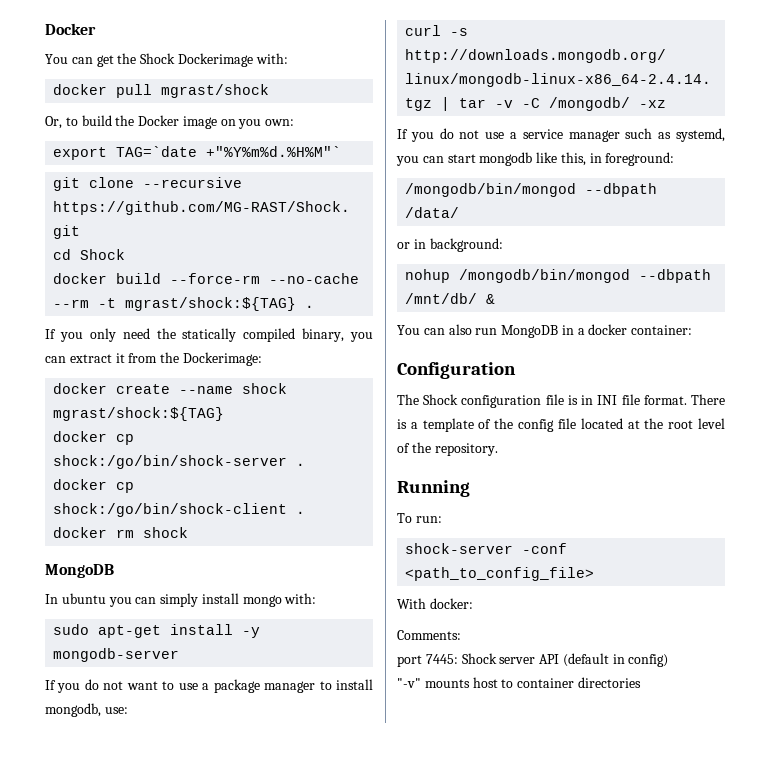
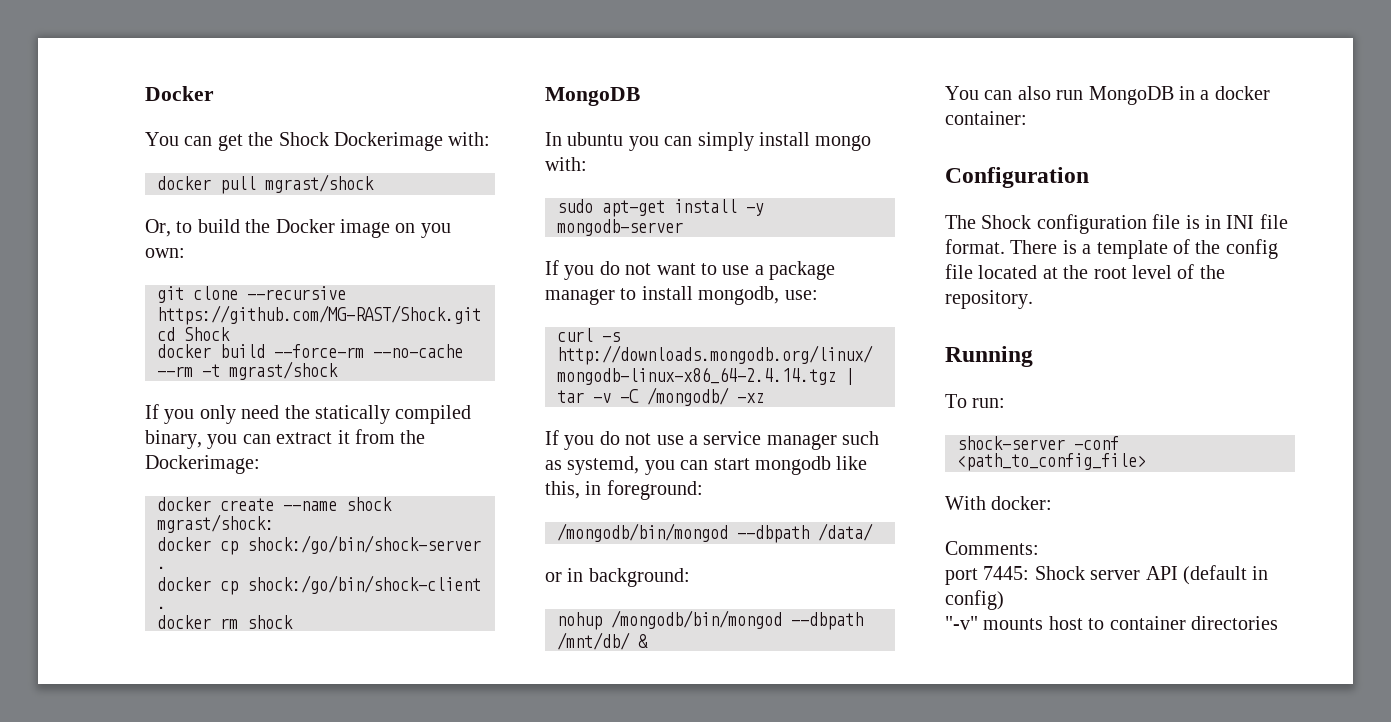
[53,146,342,160] // export TAG=`date +"%Y%m%d.%H%M"` -> (185, 253) none
[125,297,315,311] mgrast/shock:${TAG} . -> [229,361,338,380] mgrast/shock
[53,407,225,421] mgrast/shock:${TAG} -> [157,514,274,533] mgrast/shock:

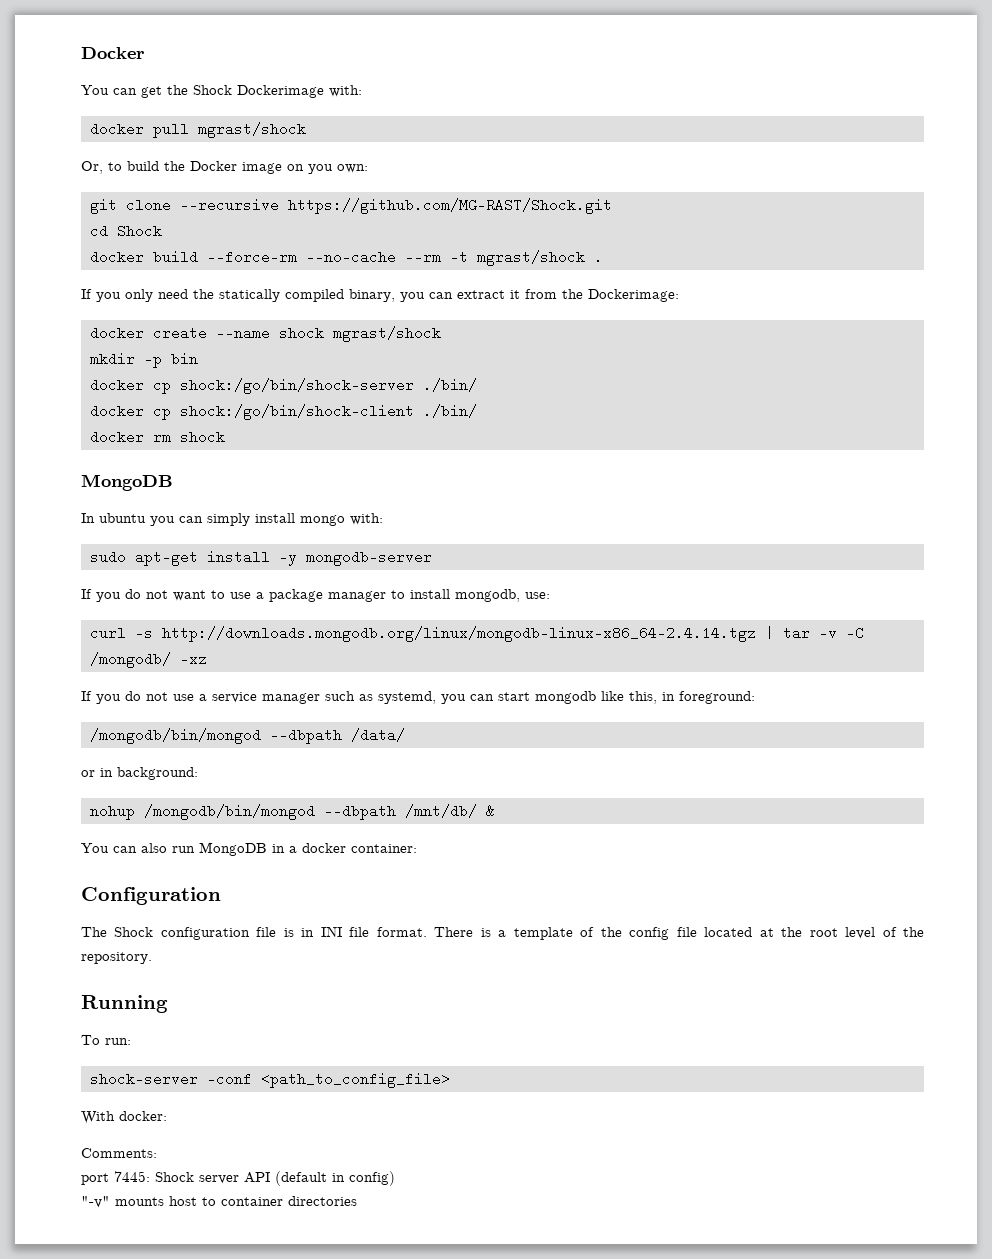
(338, 370) none -> [594,250,603,264] .
[157,514,274,533] mgrast/shock: -> [333,326,441,342] [90,352,198,368] mgrast/shock // mkdir -p bin
[157,566,166,569] . -> [423,378,477,392] ./bin/
[157,606,166,609] . -> [423,404,477,418] ./bin/

